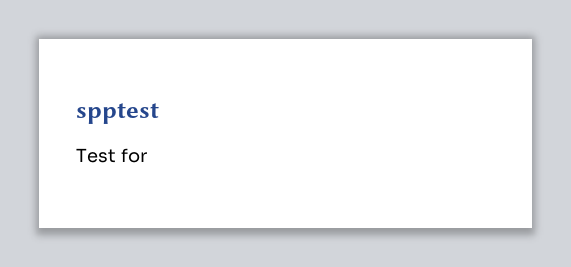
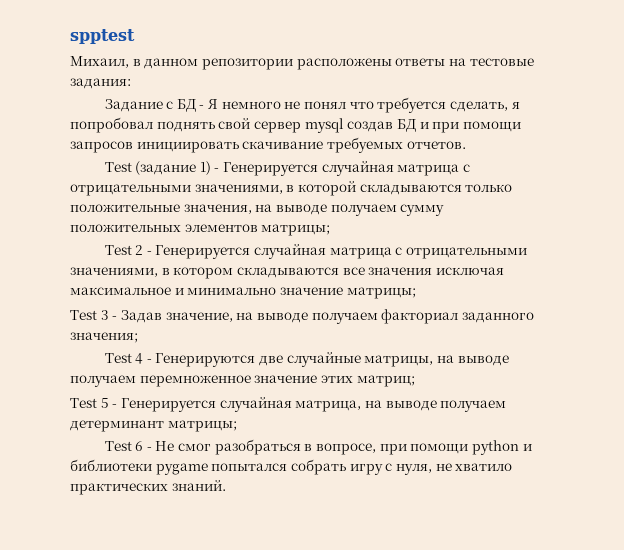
[76,148,147,163] Test for -> [70,56,534,70] [70,78,131,89] [104,97,520,113] [70,117,521,133] [70,137,466,153] [104,161,471,176] [70,181,513,196] [70,204,445,216] [70,224,331,236] [104,244,528,259] [70,267,504,279] [70,287,416,299] [70,309,534,324] [70,332,138,343] [104,352,509,367] [70,375,415,387] [70,397,507,412] [70,420,237,432] [104,439,532,455] [70,459,513,475] [70,480,226,495] Михаил, в данном репозитории расположены ответы на тестовые задания: // Задание с БД - Я немного не понял что требуется сделать, я попробовал поднять свой сервер mysql создав БД и при помощи запросов инициировать скачивание требуемых отчетов. // Test (задание 1) - Генерируется случайная матрица с отрицательными значениями, в которой складываются только положительные значения, на выводе получаем сумму положительных элементов матрицы; // Test 2 - Генерируется случайная матрица с отрицательными значениями, в котором складываются все значения исключая максимальное и минимально значение матрицы; // Test 3 - Задав значение, на выводе получаем факториал заданного значения; // Test 4 - Генерируются две случайные матрицы, на выводе получаем перемноженное значение этих матриц; // Test 5 - Генерируется случайная матрица, на выводе получаем детерминант матрицы; // Test 6 - Не смог разобраться в вопросе, при помощи python и библиотеки pygame попытался собрать игру с нуля, не хватило практических знаний.

